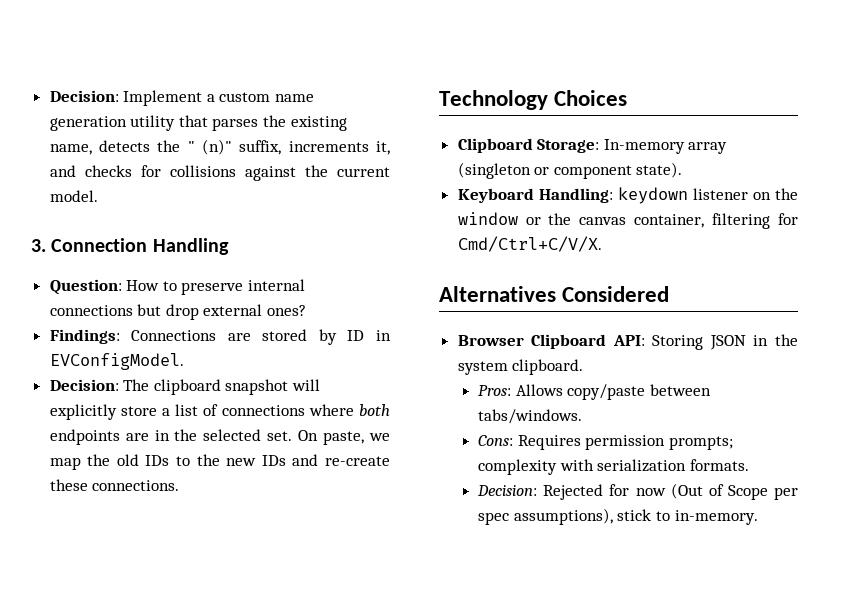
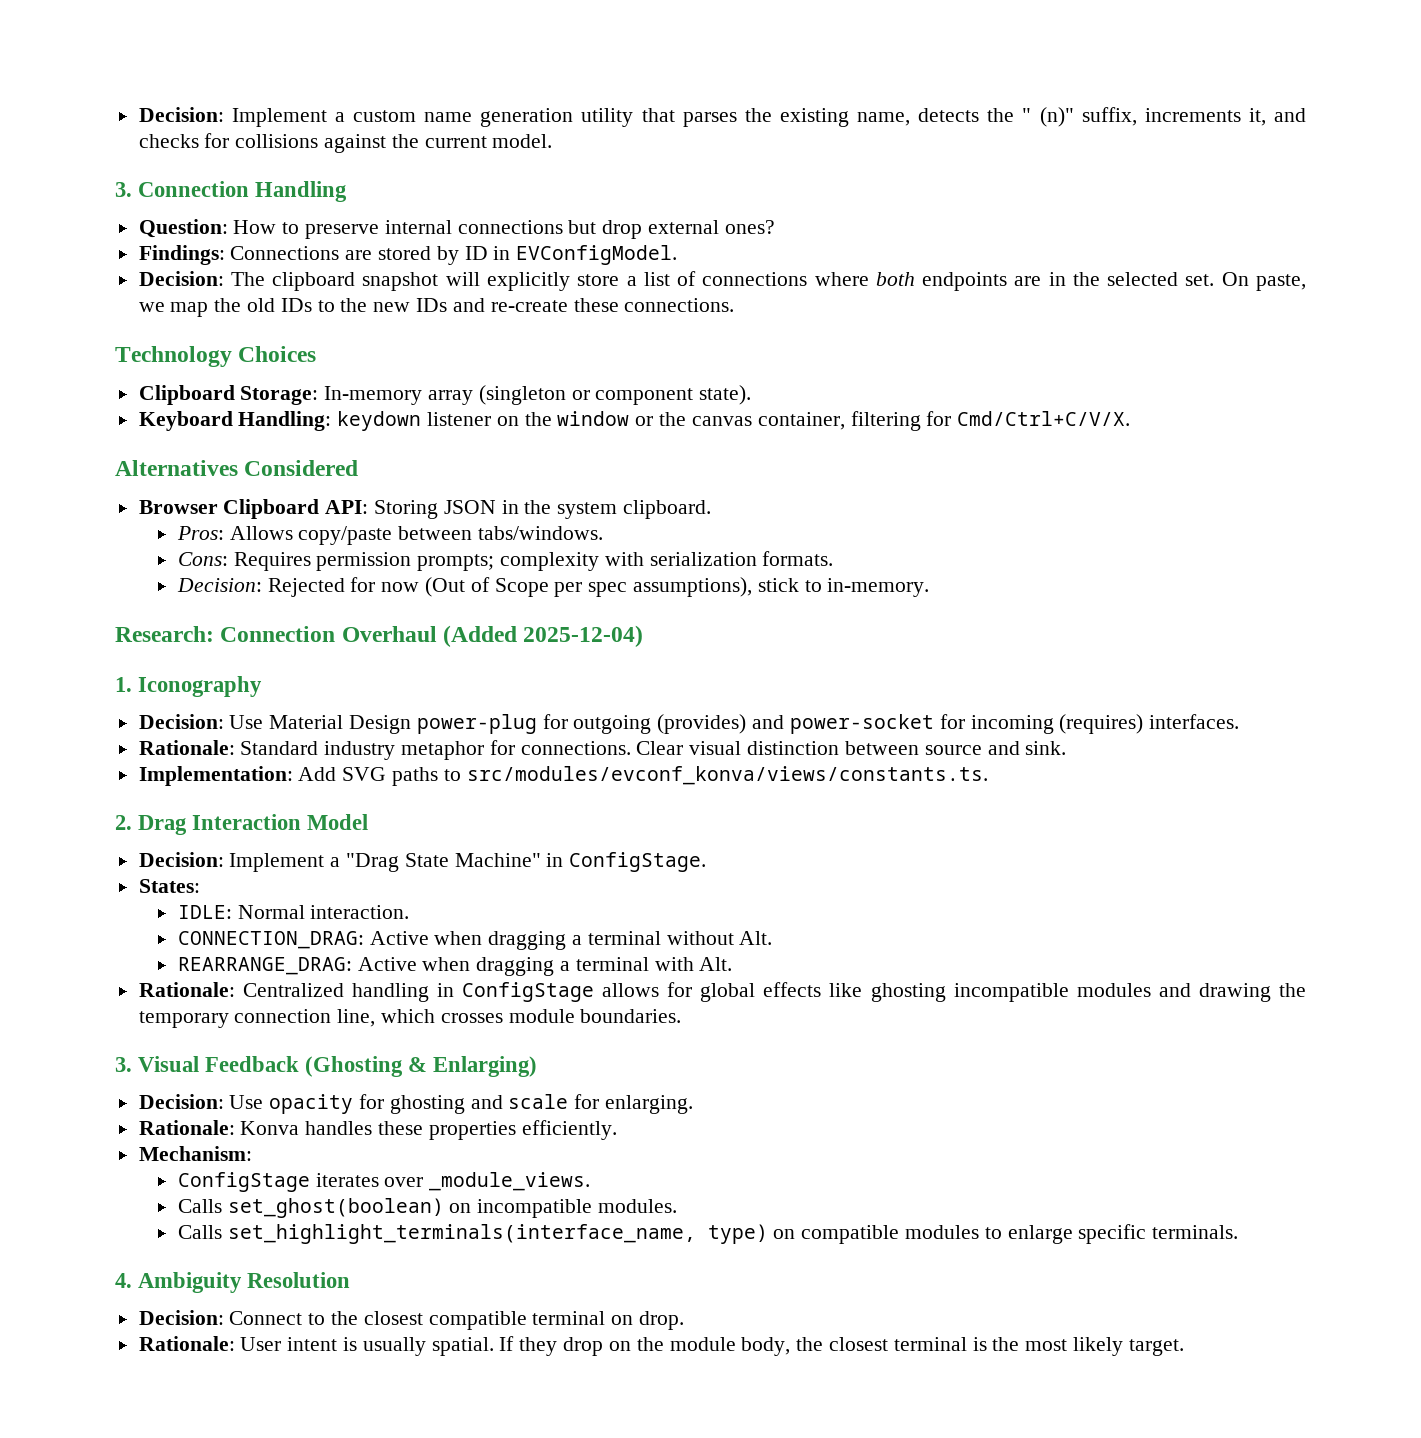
(758, 517) none -> [115,625,644,647] [115,676,263,697] [138,714,1240,734] [138,740,1067,760] [138,766,988,786] [115,814,369,835] [138,852,707,872] [138,879,200,893] [177,905,410,919] [177,931,773,950] [177,957,733,976] [138,982,1306,1002] [138,1009,682,1028] [115,1056,538,1077] [138,1094,694,1114] [138,1120,617,1140] [138,1146,252,1161] [177,1172,591,1192] [177,1198,678,1218] [177,1224,1239,1244] [115,1272,351,1293] [138,1310,685,1330] [138,1336,1184,1356] // Research: Connection Overhaul (Added 2025-12-04) // 1. Iconography // Decision: Use Material Design power-plug for outgoing (provides) and power-socket for incoming (requires) interfaces. // Rationale: Standard industry metaphor for connections. Clear visual distinction between source and sink. // Implementation: Add SVG paths to src/modules/evconf_konva/views/constants.ts. // 2. Drag Interaction Model // Decision: Implement a "Drag State Machine" in ConfigStage. // States: // IDLE: Normal interaction. // CONNECTION_DRAG: Active when dragging a terminal without Alt. // REARRANGE_DRAG: Active when dragging a terminal with Alt. // Rationale: Centralized handling in ConfigStage allows for global effects like ghosting incompatible modules and drawing the temporary connection line, which crosses module boundaries. // 3. Visual Feedback (Ghosting & Enlarging) // Decision: Use opacity for ghosting and scale for enlarging. // Rationale: Konva handles these properties efficiently. // Mechanism: // ConfigStage iterates over _module_views. // Calls set_ghost(boolean) on incompatible modules. // Calls set_highlight_terminals(interface_name, type) on compatible modules to enlarge specific terminals. // 4. Ambiguity Resolution // Decision: Connect to the closest compatible terminal on drop. // Rationale: User intent is usually spatial. If they drop on the module body, the closest terminal is the most likely target.

